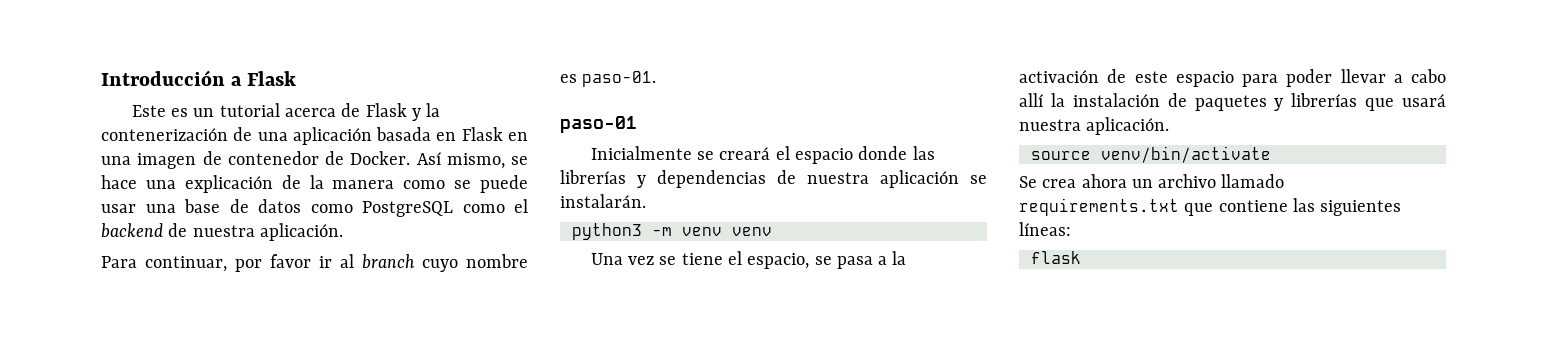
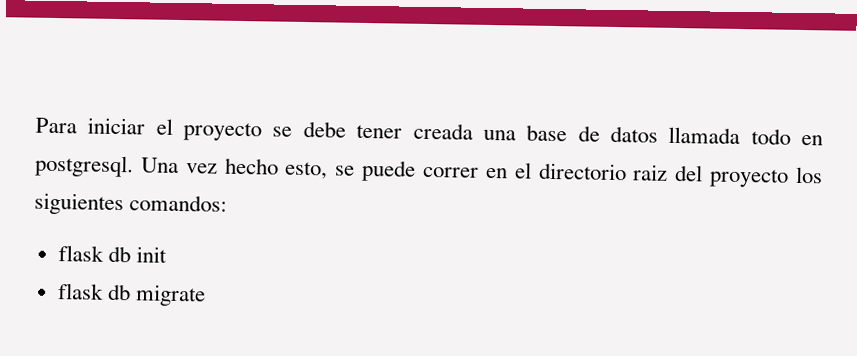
[101,70,297,86] [131,103,441,121] [101,127,528,145] [101,151,528,169] [101,175,528,193] [101,199,528,217] [101,223,343,241] [101,254,528,272] [560,71,657,87] [560,116,637,133] [590,146,935,164] [560,170,987,188] [560,194,646,208] [571,223,772,240] [590,251,907,269] [1019,69,1446,87] [1019,93,1446,111] [1019,117,1170,135] [1030,146,1271,163] [1019,174,1285,188] [1019,198,1402,216] [1019,222,1071,236] [1030,251,1081,264] Introducción a Flask // Este es un tutorial acerca de Flask y la contenerización de una aplicación basada en Flask en una imagen de contenedor de Docker. Así mismo, se hace una explicación de la manera como se puede usar una base de datos como PostgreSQL como el backend de nuestra aplicación. // Para continuar, por favor ir al branch cuyo nombre es paso-01. // paso-01 // Inicialmente se creará el espacio donde las librerías y dependencias de nuestra aplicación se instalarán. // python3 -m venv venv // Una vez se tiene el espacio, se pasa a la activación de este espacio para poder llevar a cabo allí la instalación de paquetes y librerías que usará nuestra aplicación. // source venv/bin/activate // Se crea ahora un archivo llamado requirements.txt que contiene las siguientes líneas: // flask -> [35,117,823,146] [34,154,823,188] [34,192,228,216] [57,245,167,263] [57,283,206,307] Para iniciar el proyecto se debe tener creada una base de datos llamada todo en postgresql. Una vez hecho esto, se puede correr en el directorio raiz del proyecto los siguientes comandos: // flask db init // flask db migrate

